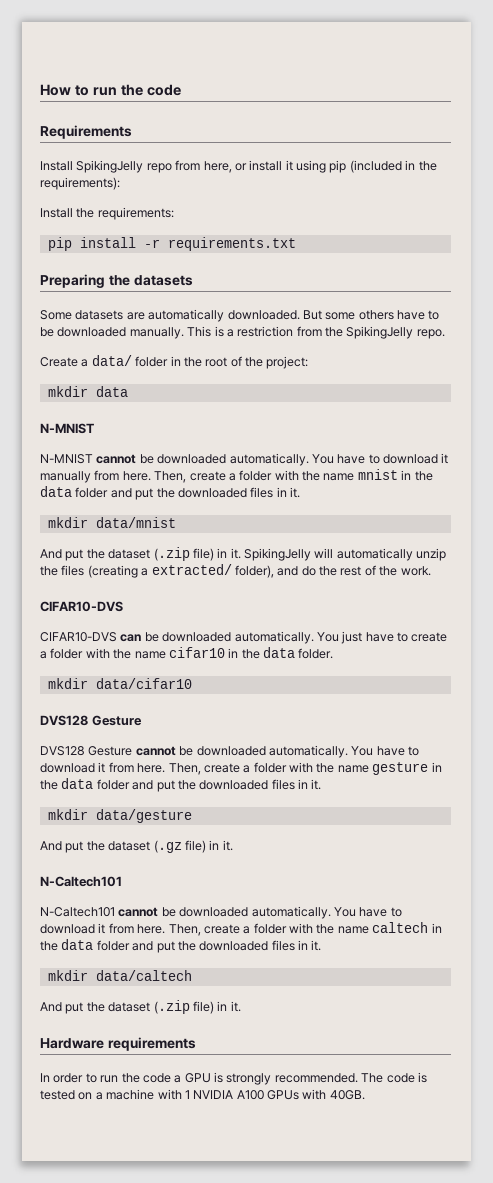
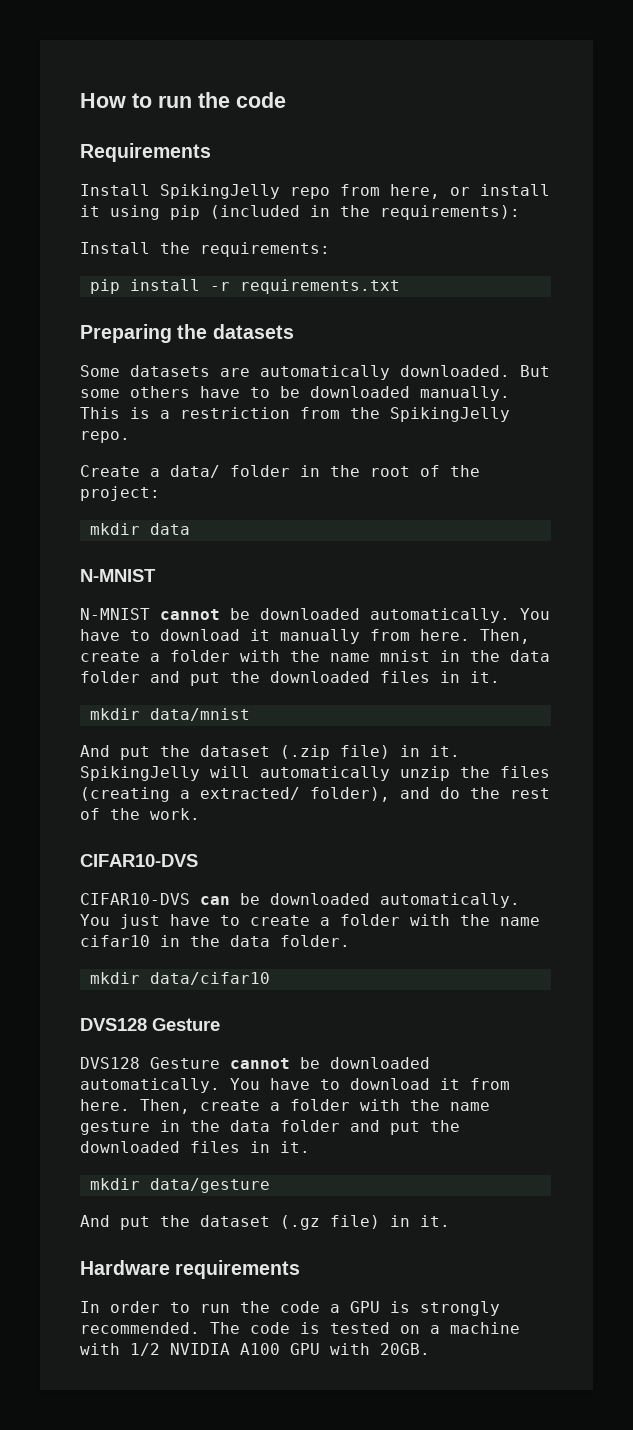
[40,876,122,887] [40,906,402,919] [40,922,442,936] [40,939,322,953] [47,970,192,981] [40,1000,241,1014] // N-Caltech101 // N-Caltech101 cannot be downloaded automatically. You have to download it from here. Then, create a folder with the name caltech in the data folder and put the downloaded files in it. // mkdir data/caltech // And put the dataset (.zip file) in it. -> (450, 1221) none
[184,1090,190,1099] 1 -> [130,1343,160,1356] 1/2
[267,1089,365,1100] GPUs with 40GB. -> [290,1343,430,1355] GPU with 20GB.

